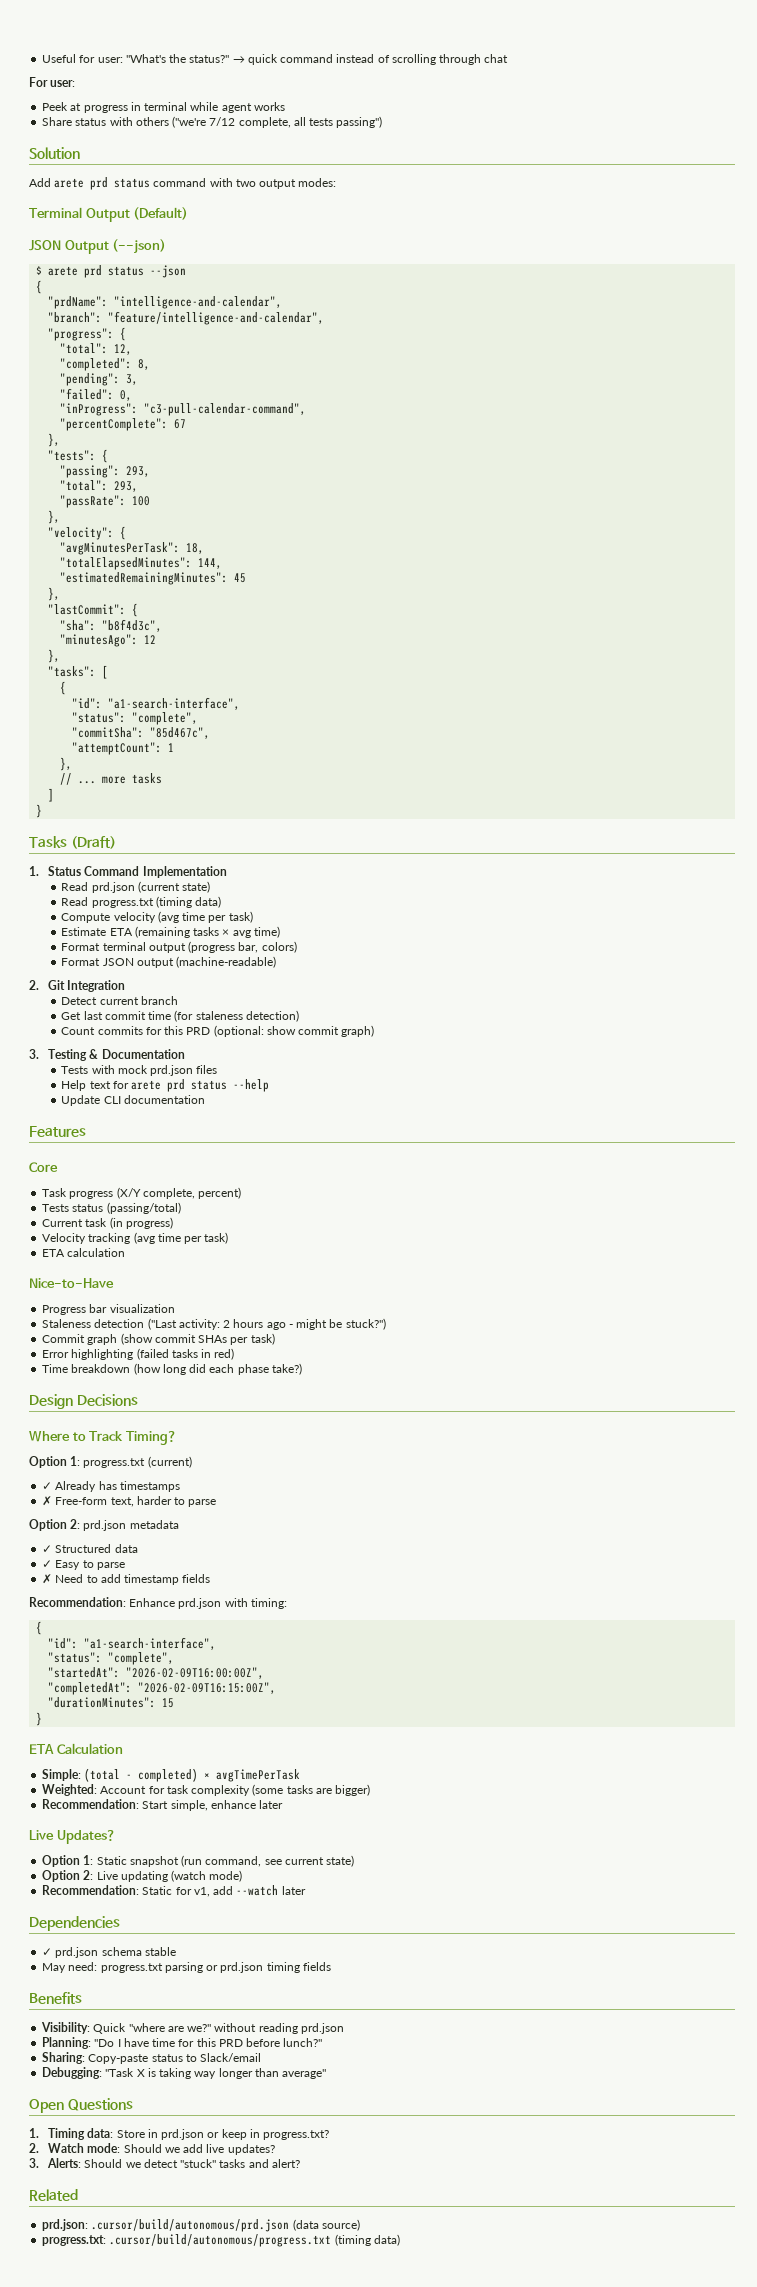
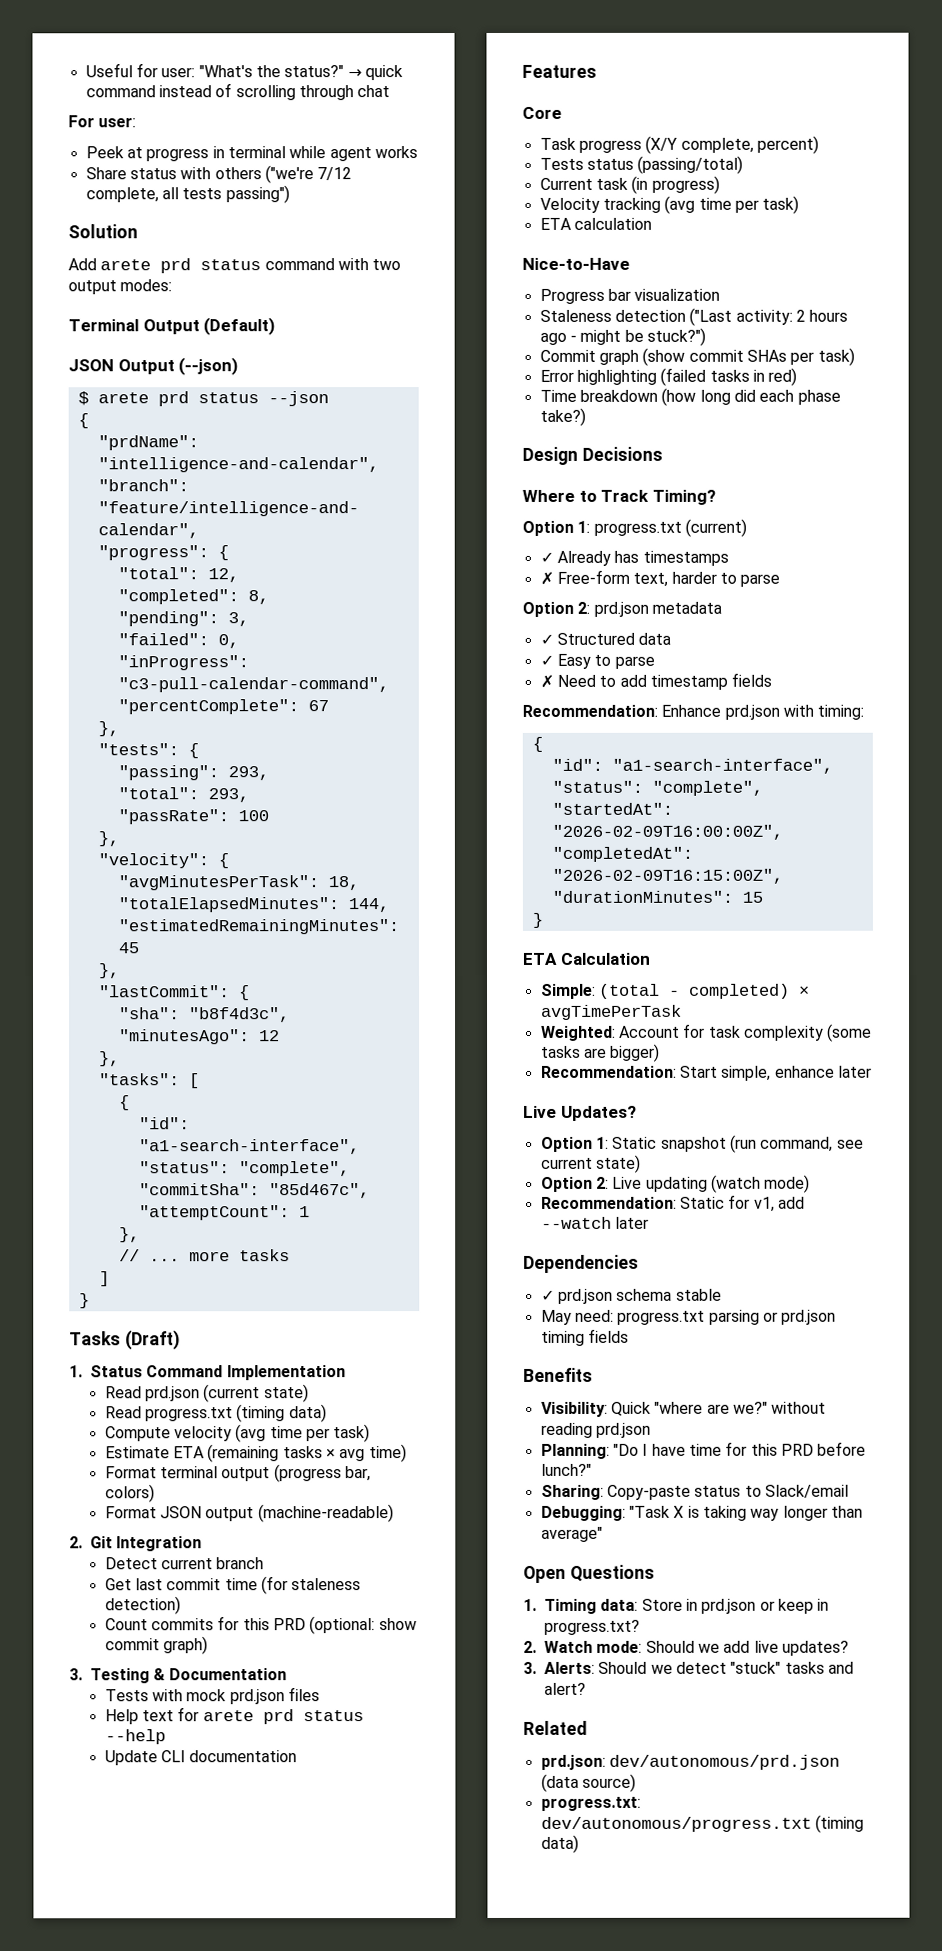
[91,2219,290,2232] .cursor/build/autonomous/prd.json -> [608,1754,840,1770] dev/autonomous/prd.json
[109,2234,332,2247] .cursor/build/autonomous/progress.txt -> [540,1816,812,1832] dev/autonomous/progress.txt

